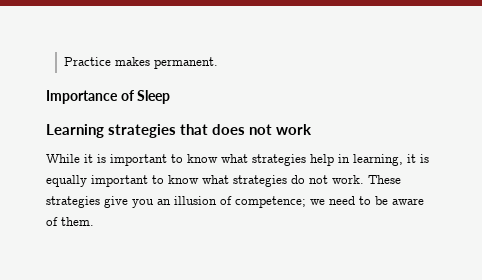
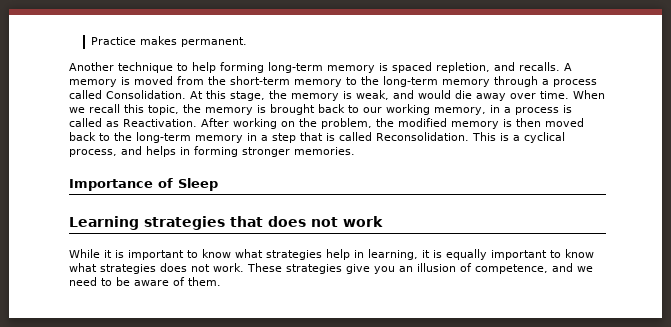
(219, 63) none -> [69,62,572,73] [69,76,597,87] [69,90,605,101] [69,104,572,115] [69,118,584,129] [69,132,565,143] [69,146,355,157] // Another technique to help forming long-term memory is spaced repletion, and recalls. A memory is moved from the short-term memory to the long-term memory through a process called Consolidation. At this stage, the memory is weak, and would die away over time. When we recall this topic, the memory is brought back to our working memory, in a process is called as Reactivation. After working on the problem, the modified memory is then moved back to the long-term memory in a step that is called Reconsolidation. This is a cyclical process, and helps in forming stronger memories.
[291,175,305,184] do -> [160,263,187,272] does
[235,196,306,208] competence; -> [475,263,573,274] competence, and

